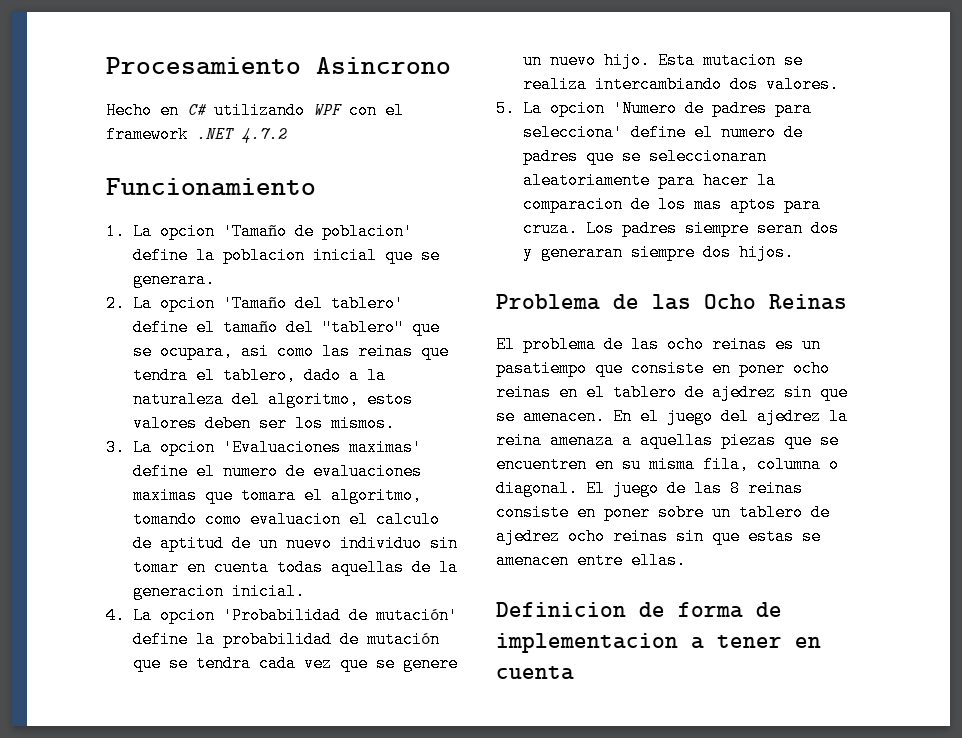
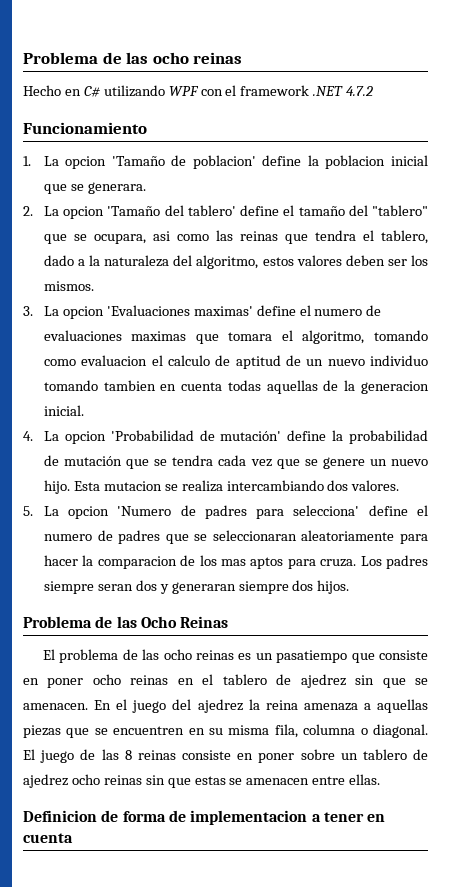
[106,57,451,75] Procesamiento Asincrono -> [23,52,243,64] Problema de las ocho reinas
[430,535,459,552] [133,559,180,576] sin tomar -> [43,380,156,391] tomando tambien

